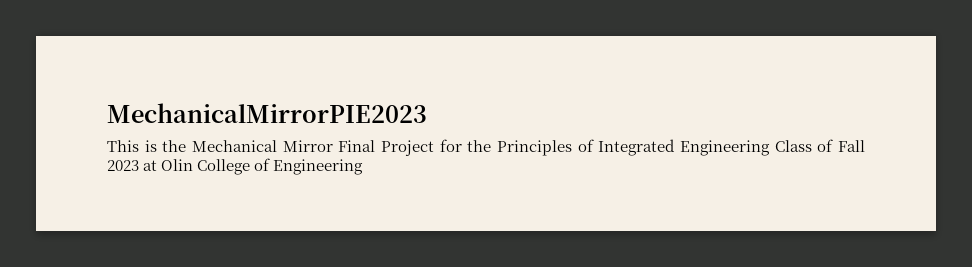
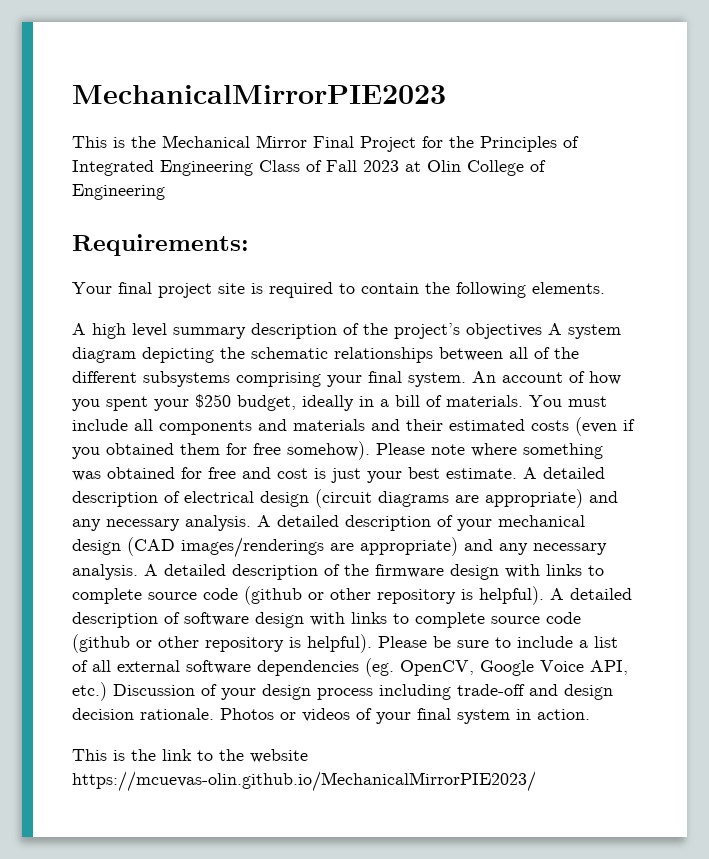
(364, 167) none -> [72,234,249,256] [72,282,605,298] [72,323,621,339] [72,347,579,363] [72,371,621,387] [72,394,607,411] [72,417,635,436] [72,441,603,460] [72,467,605,483] [72,489,618,508] [72,515,585,531] [72,537,607,558] [72,564,604,580] [72,586,632,605] [72,612,581,628] [72,634,618,653] [72,658,628,677] [72,682,613,701] [72,708,590,724] [72,749,308,763] [72,771,536,792] // Requirements: // Your final project site is required to contain the following elements. // A high level summary description of the project’s objectives A system diagram depicting the schematic relationships between all of the different subsystems comprising your final system. An account of how you spent your $250 budget, ideally in a bill of materials. You must include all components and materials and their estimated costs (even if you obtained them for free somehow). Please note where something was obtained for free and cost is just your best estimate. A detailed description of electrical design (circuit diagrams are appropriate) and any necessary analysis. A detailed description of your mechanical design (CAD images/renderings are appropriate) and any necessary analysis. A detailed description of the firmware design with links to complete source code (github or other repository is helpful). A detailed description of software design with links to complete source code (github or other repository is helpful). Please be sure to include a list of all external software dependencies (eg. OpenCV, Google Voice API, etc.) Discussion of your design process including trade-off and design decision rationale. Photos or videos of your final system in action. // This is the link to the website https://mcuevas-olin.github.io/MechanicalMirrorPIE2023/

